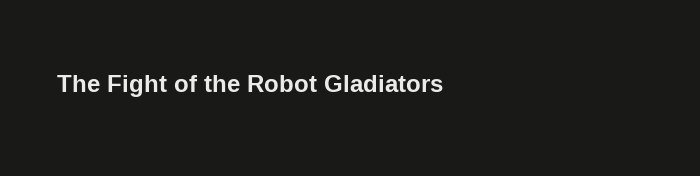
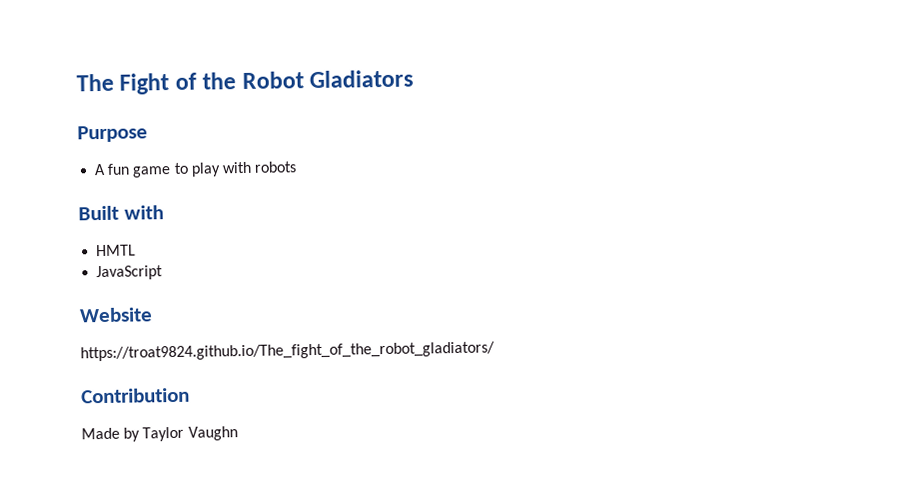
(443, 83) none -> [77,125,148,143] [94,161,298,178] [78,205,164,221] [96,244,137,257] [96,265,164,281] [79,307,153,323] [80,341,495,362] [81,387,190,404] [81,426,238,442] // Purpose // A fun game to play with robots // Built with // HMTL // JavaScript // Website // https://troat9824.github.io/The_fight_of_the_robot_gladiators/ // Contribution // Made by Taylor Vaughn

